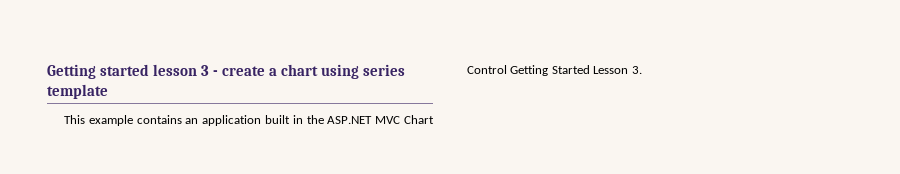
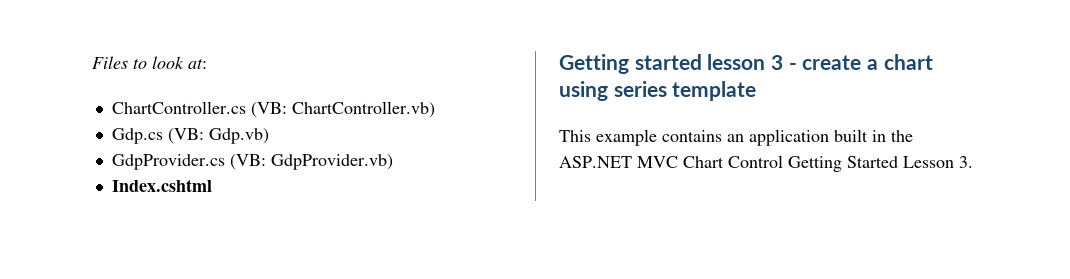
(47, 71) none -> [92,56,207,69] [111,101,435,118] [111,128,269,144] [111,154,393,170] [111,179,212,192] Files to look at: // ChartController.cs (VB: ChartController.vb) // Gdp.cs (VB: Gdp.vb) // GdpProvider.cs (VB: GdpProvider.vb) // Index.cshtml //

